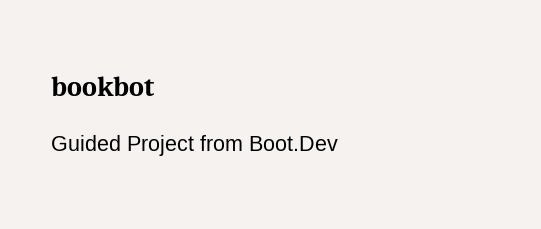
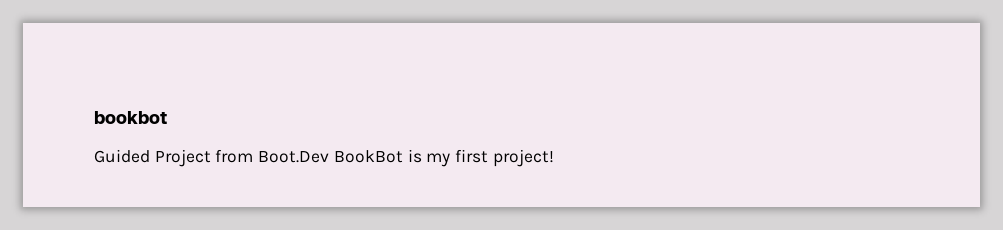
(338, 143) none -> [333,149,554,167] BookBot is my first project!

